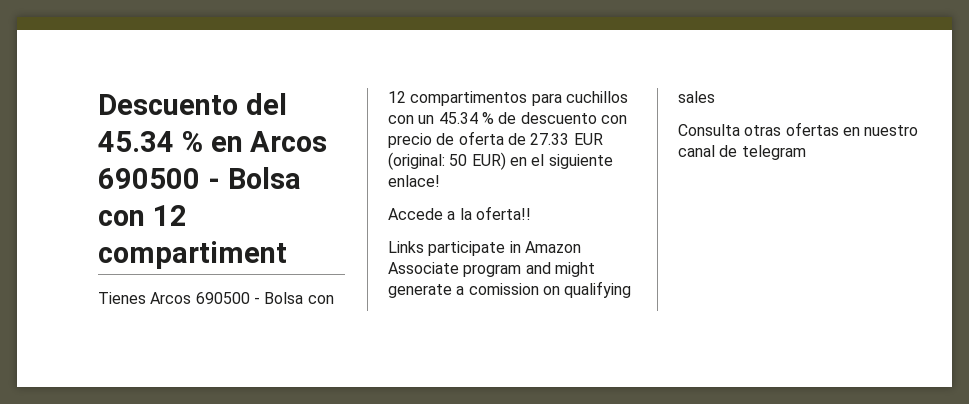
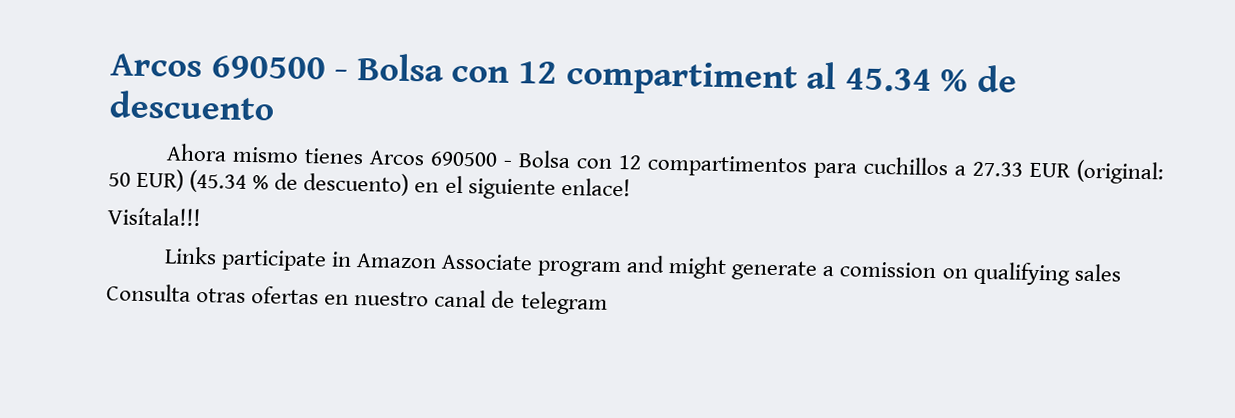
[98,93,287,115] [98,131,243,152] Descuento del 45.34 % en -> (110, 65) none
[98,292,146,304] // Tienes -> [806,61,1017,93] [109,90,275,121] [165,143,364,165] al 45.34 % de descuento // Ahora mismo tienes
[388,112,627,124] [388,131,526,148] con un 45.34 % de descuento con precio de oferta de -> [953,165,966,176] a
(506, 161) none -> [189,169,410,197] (45.34 % de descuento)
[388,206,531,220] Accede a la oferta!! -> [107,207,201,227] Visítala!!!

